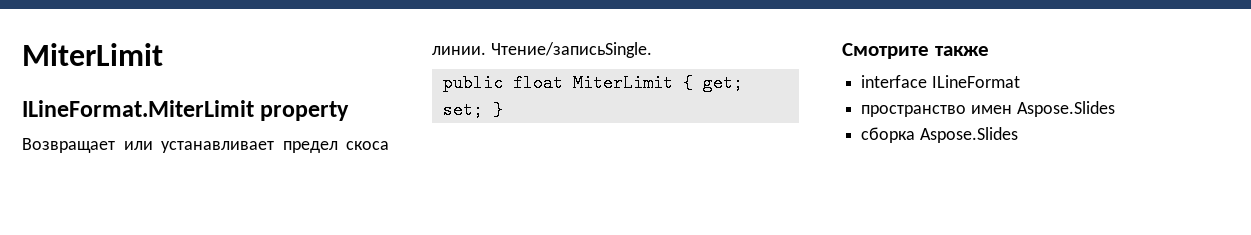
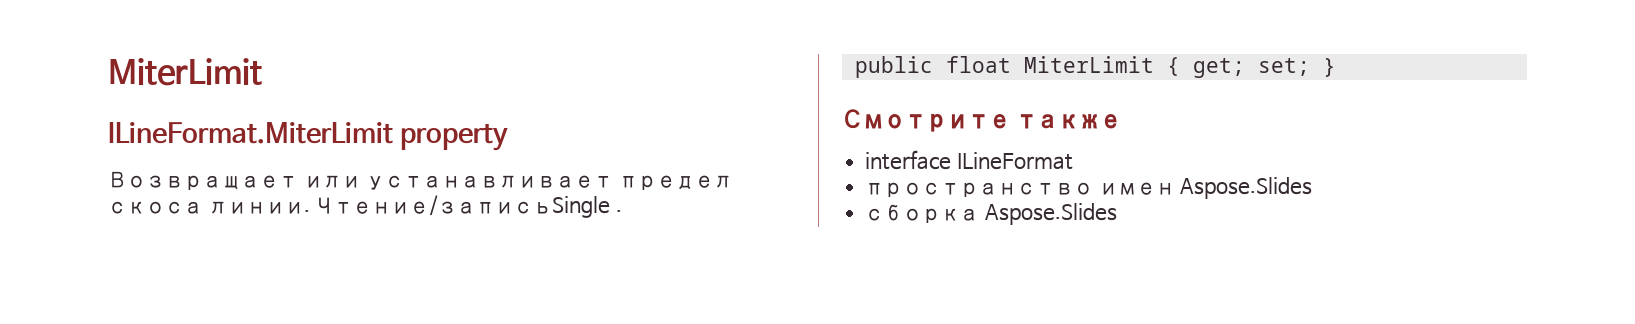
[490,42,652,58] Чтение/записьSingle. -> [315,195,623,218] Чтение/записьSingle .

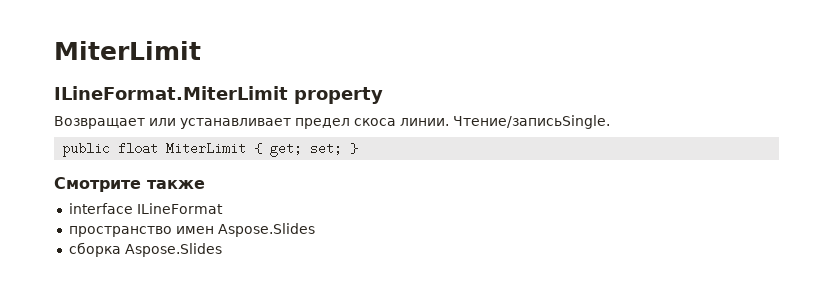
[315,195,623,218] Чтение/записьSingle . -> [453,115,610,129] Чтение/записьSingle.

